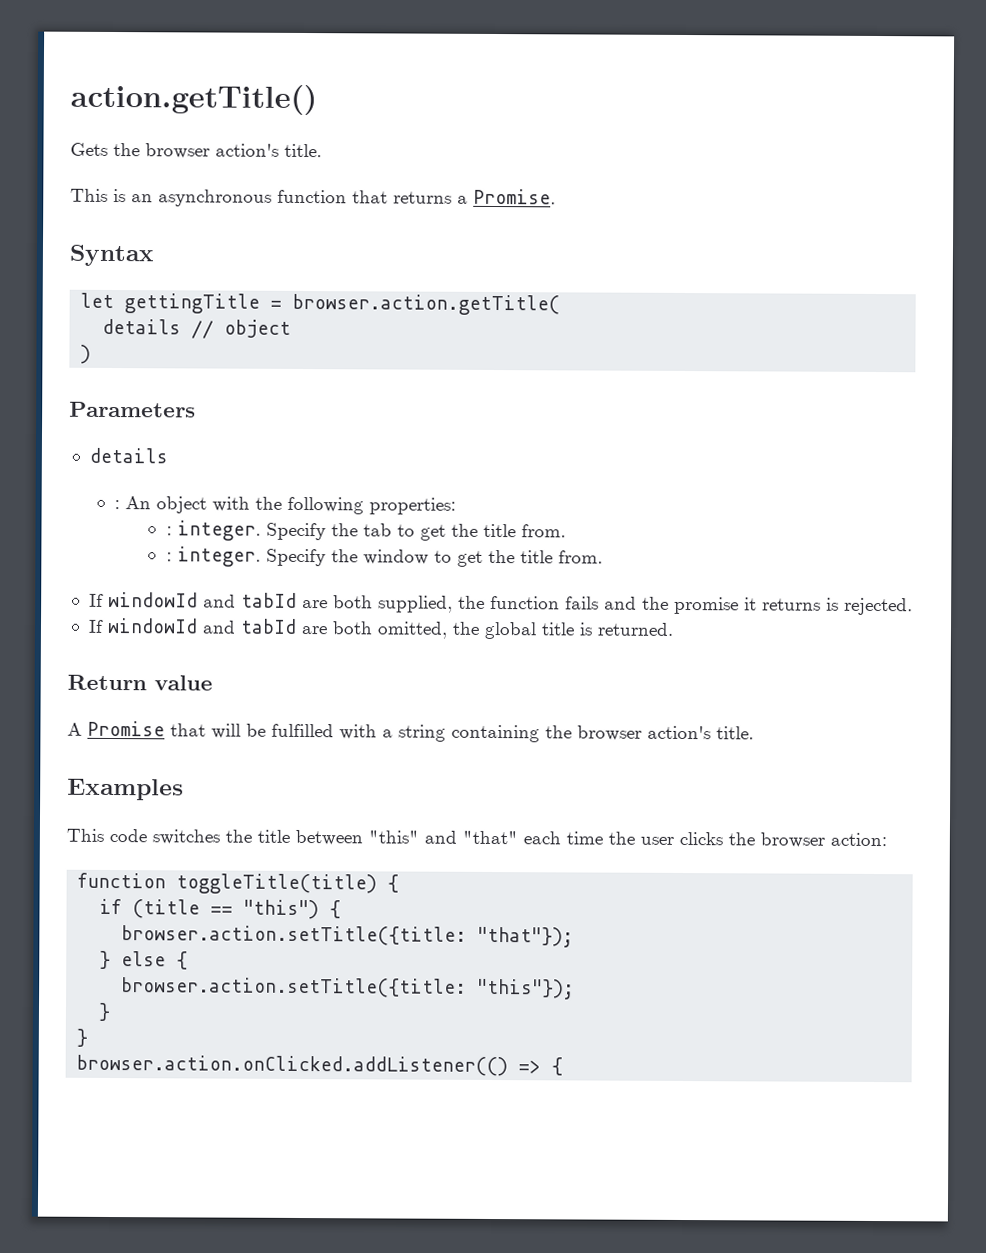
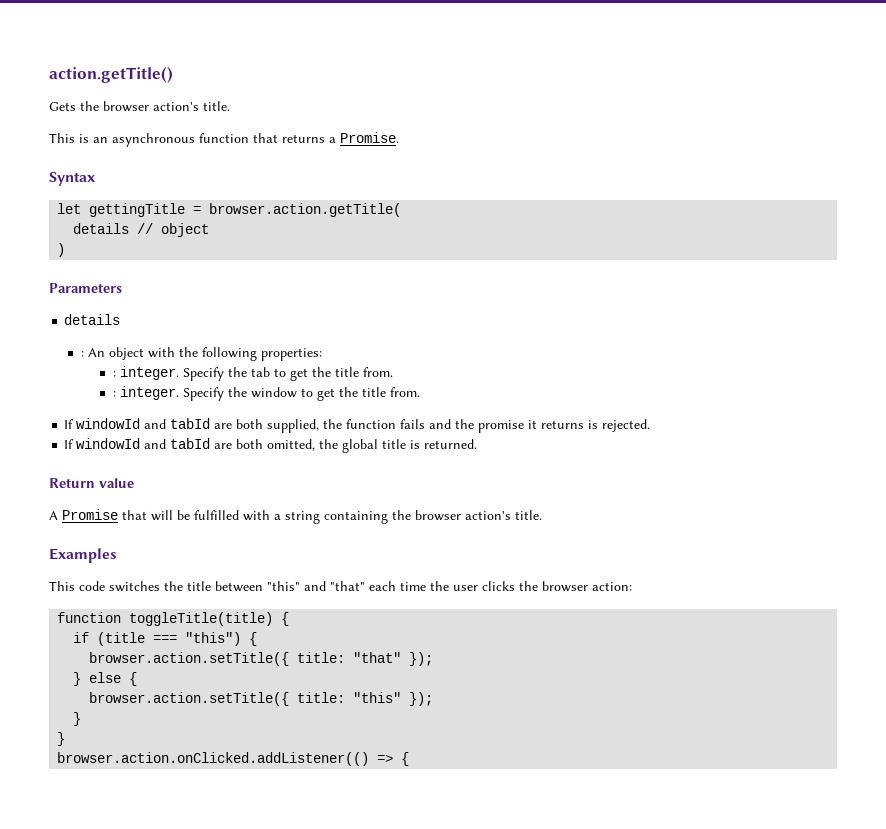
[210,906,234,915] == -> [153,635,178,643] ===
[121,925,575,948] browser.action.setTitle({title: "that"}); -> [89,652,434,666] browser.action.setTitle({ title: "that" });
[121,977,576,1000] browser.action.setTitle({title: "this"}); -> [89,692,434,706] browser.action.setTitle({ title: "this" });

